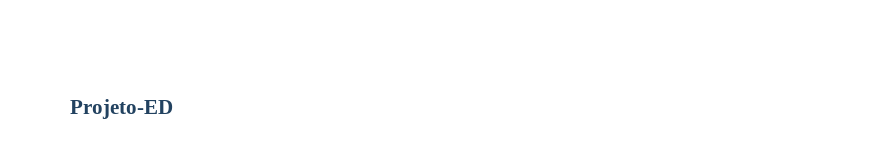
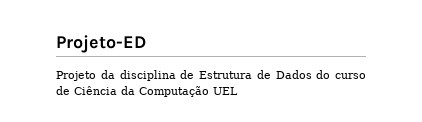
(173, 109) none -> [56,70,366,81] [56,86,238,97] // Projeto da disciplina de Estrutura de Dados do curso de Ciência da Computação UEL

